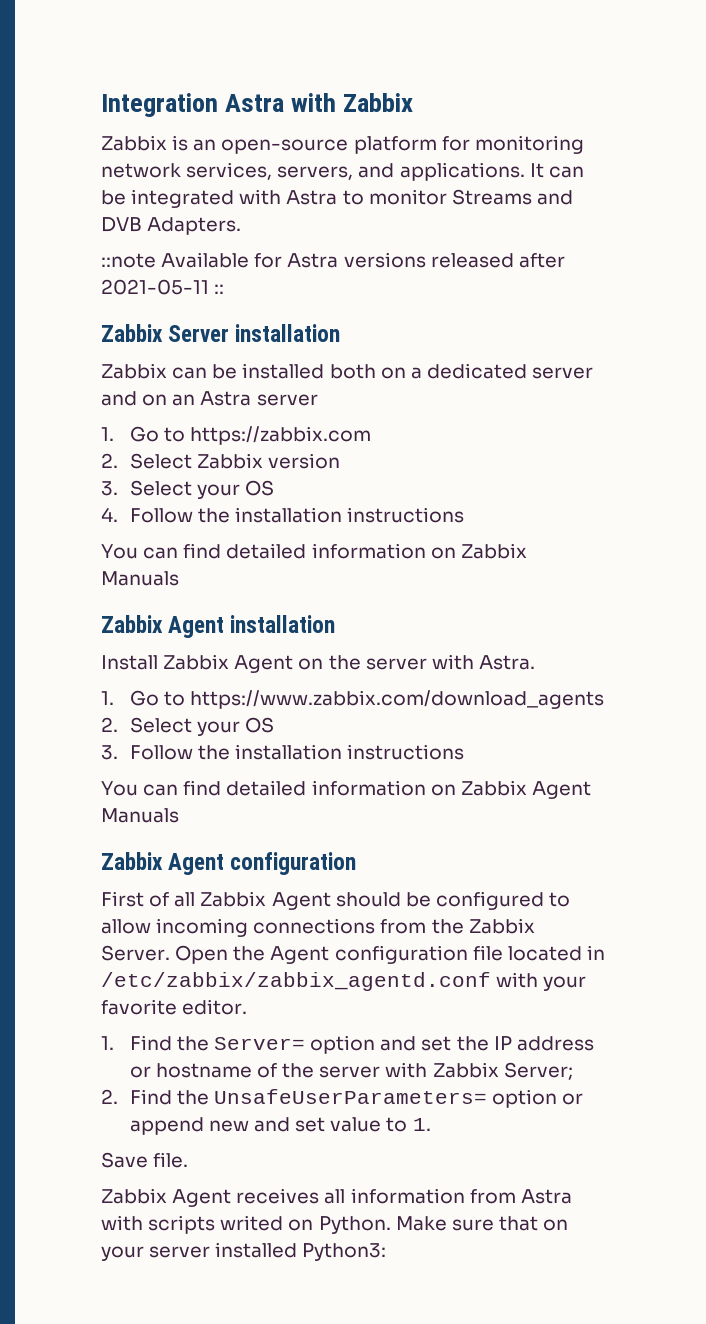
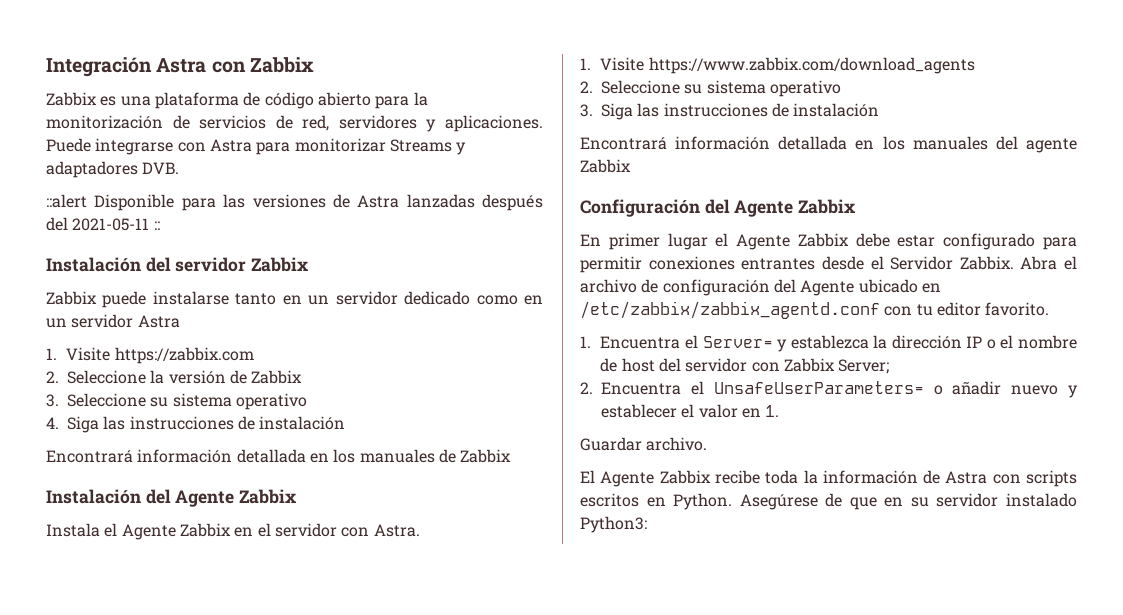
[101,93,414,117] [101,135,584,154] [101,162,584,181] [101,189,573,208] [101,217,242,235] [101,252,565,268] Integration Astra with Zabbix // Zabbix is an open-source platform for monitoring network services, servers, and applications. It can be integrated with Astra to monitor Streams and DVB Adapters. // ::note Available for Astra versions released after -> [46,57,314,77] [46,92,428,109] [46,115,543,132] [46,138,467,155] [46,161,180,178] [46,194,543,211] [46,217,68,231] Integración Astra con Zabbix // Zabbix es una plataforma de código abierto para la monitorización de servicios de red, servidores y aplicaciones. Puede integrarse con Astra para monitorizar Streams y adaptadores DVB. // ::alert Disponible para las versiones de Astra lanzadas después del
[101,324,341,342] [101,363,594,379] [101,391,318,406] [101,426,185,442] Zabbix Server installation // Zabbix can be installed both on a dedicated server and on an Astra server // 1. Go to -> [46,257,309,272] [46,291,543,308] [46,314,180,328] [46,347,111,361] Instalación del servidor Zabbix // Zabbix puede instalarse tanto en un servidor dedicado como en un servidor Astra // 1. Visite
[129,453,341,469] [101,480,275,499] [101,507,465,523] [101,543,527,559] [101,571,179,586] [101,615,336,638] [101,654,474,673] Select Zabbix version // 3. Select your OS // 4. Follow the installation instructions // You can find detailed information on Zabbix Manuals // Zabbix Agent installation // Install Zabbix Agent on the server with -> [67,370,303,384] [46,393,307,410] [46,416,346,433] [46,449,512,463] [46,489,297,507] [46,523,370,540] Seleccione la versión de Zabbix // 3. Seleccione su sistema operativo // 4. Siga las instrucciones de instalación // Encontrará información detallada en los manuales de Zabbix // Instalación del Agente Zabbix // Instala el Agente Zabbix en el servidor con
[129,690,185,706] Go to -> [600,57,645,71] Visite
[129,717,275,736] [101,744,465,760] [101,780,591,799] [101,808,179,823] [101,852,357,875] [101,891,571,910] [101,918,535,937] [101,945,605,964] [101,972,587,991] [101,999,248,1015] [101,1035,594,1054] [129,1062,573,1080] [101,1089,584,1108] [129,1117,431,1135] [101,1152,189,1168] [101,1188,572,1207] [101,1215,569,1234] [101,1242,298,1261] Select your OS // 3. Follow the installation instructions // You can find detailed information on Zabbix Agent Manuals // Zabbix Agent configuration // First of all Zabbix Agent should be configured to allow incoming connections from the Zabbix Server. Open the Agent configuration file located in /etc/zabbix/zabbix_agentd.conf with your favorite editor. // 1. Find the Server= option and set the IP address or hostname of the server with Zabbix Server; // 2. Find the UnsafeUserParameters= option or append new and set value to 1. // Save file. // Zabbix Agent receives all information from Astra with scripts writed on Python. Make sure that on your server installed -> [601,80,841,97] [580,103,880,120] [580,136,1077,153] [580,159,631,173] [580,199,856,217] [580,233,1077,250] [580,256,1077,273] [580,279,941,296] [580,301,1050,319] [580,335,1077,352] [600,358,890,374] [580,381,1078,398] [601,404,780,418] [580,437,708,451] [580,470,1077,487] [580,493,1077,510] Seleccione su sistema operativo // 3. Siga las instrucciones de instalación // Encontrará información detallada en los manuales del agente Zabbix // Configuración del Agente Zabbix // En primer lugar el Agente Zabbix debe estar configurado para permitir conexiones entrantes desde el Servidor Zabbix. Abra el archivo de configuración del Agente ubicado en /etc/zabbix/zabbix_agentd.conf con tu editor favorito. // 1. Encuentra el Server= y establezca la dirección IP o el nombre de host del servidor con Zabbix Server; // 2. Encuentra el UnsafeUserParameters= o añadir nuevo y establecer el valor en 1. // Guardar archivo. // El Agente Zabbix recibe toda la información de Astra con scripts escritos en Python. Asegúrese de que en su servidor instalado

